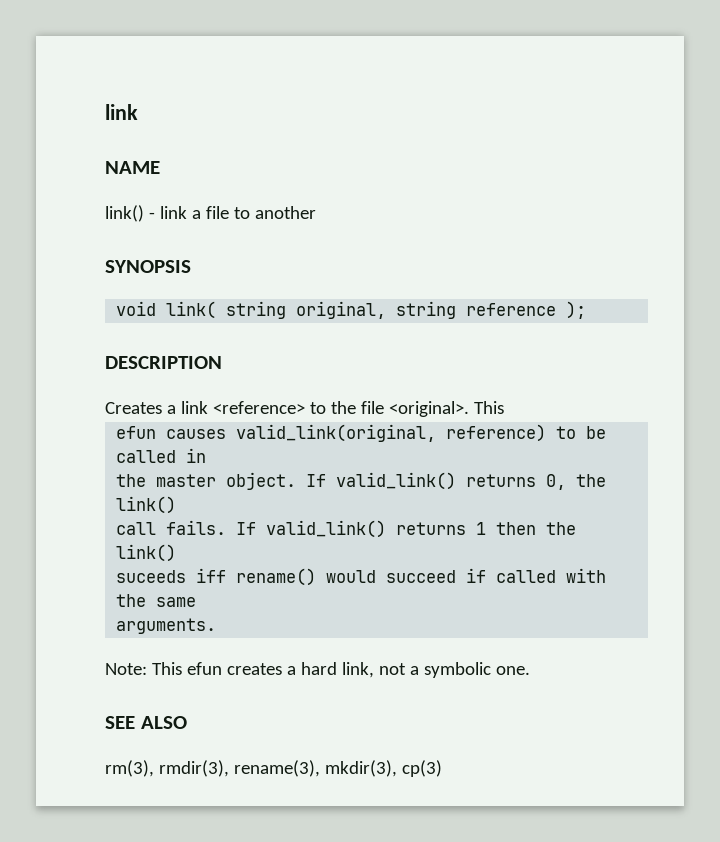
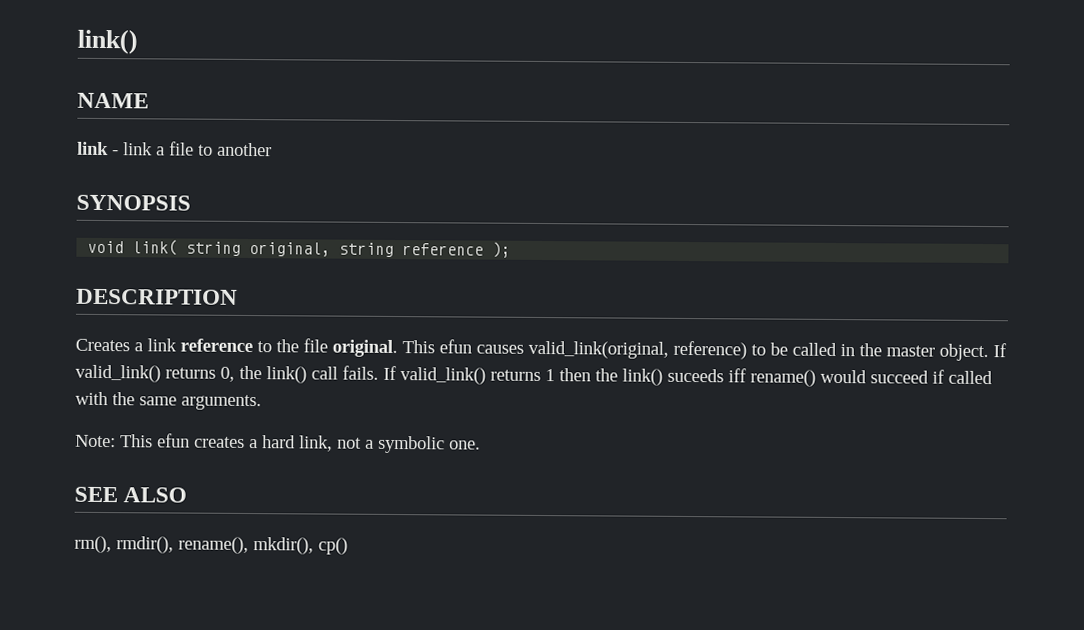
[105,104,138,120] link -> [77,28,138,55] link()
[105,205,144,222] link() -> [77,141,109,156] link
[212,401,305,414] <reference> -> [180,338,253,353] reference
[388,401,504,417] <original>. This // -> [332,339,435,358] original. This
(207, 455) // -> (855, 350) none
(177, 505) // -> (307, 375) none
(177, 553) // -> (663, 377) none
(197, 602) // -> (177, 401) none
[105,760,442,777] rm(3), rmdir(3), rename(3), mkdir(3), cp(3) -> [74,535,348,555] rm(), rmdir(), rename(), mkdir(), cp()

